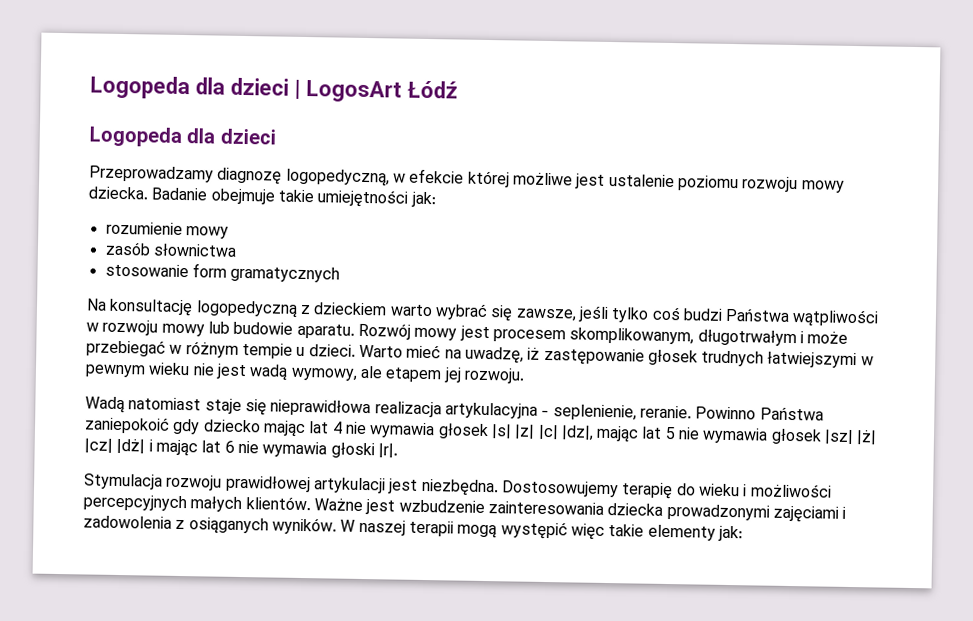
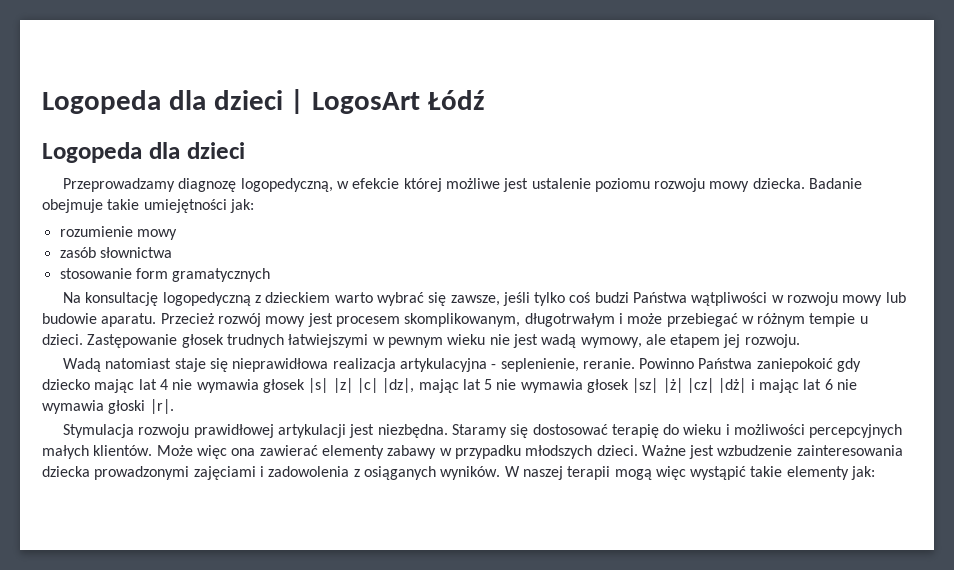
[357,322,411,340] Rozwój -> [160,313,261,327] Przecież rozwój
[358,344,645,366] Warto mieć na uwadzę, iż zastępowanie -> [87,334,178,348] Zastępowanie
[500,480,619,498] Dostosowujemy -> [451,424,608,438] Staramy się dostosować
(311, 503) none -> [156,445,638,459] Może więc ona zawierać elementy zabawy w przypadku młodszych dzieci.
[500,521,605,540] występić więc -> [655,466,747,480] więc wystąpić

